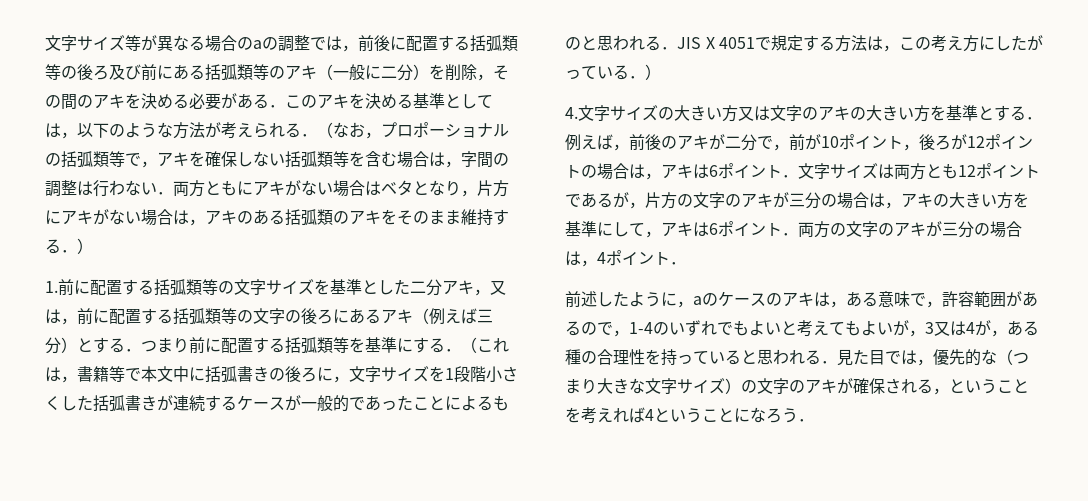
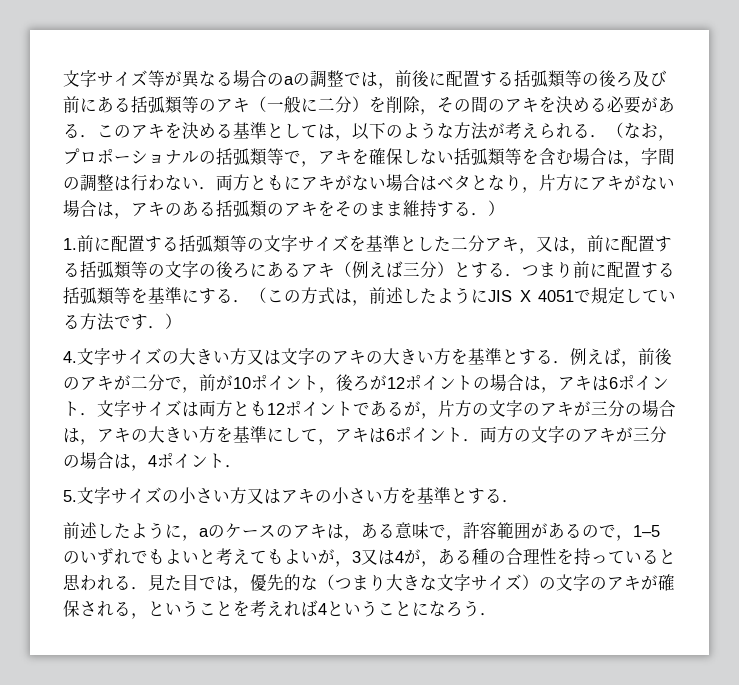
[493,338,509,352] [45,366,518,383] [45,395,509,412] [565,35,677,51] れは，書籍等で本文中に括弧書きの後ろに，文字サイズを1段階小さくした括弧書きが連続するケースが一般的であったことによるものと思われる． -> [284,287,488,306] の方式は，前述したように
[803,35,1043,52] [565,65,629,80] する方法は，この考え方にしたがっている -> [625,288,676,303] [63,313,148,331] している方法です
(686, 263) none -> [63,487,519,504] // 5.文字サイズの小さい方又はアキの小さい方を基準とする．
[629,322,653,334] 1-4 -> [633,525,660,537] 1–5

